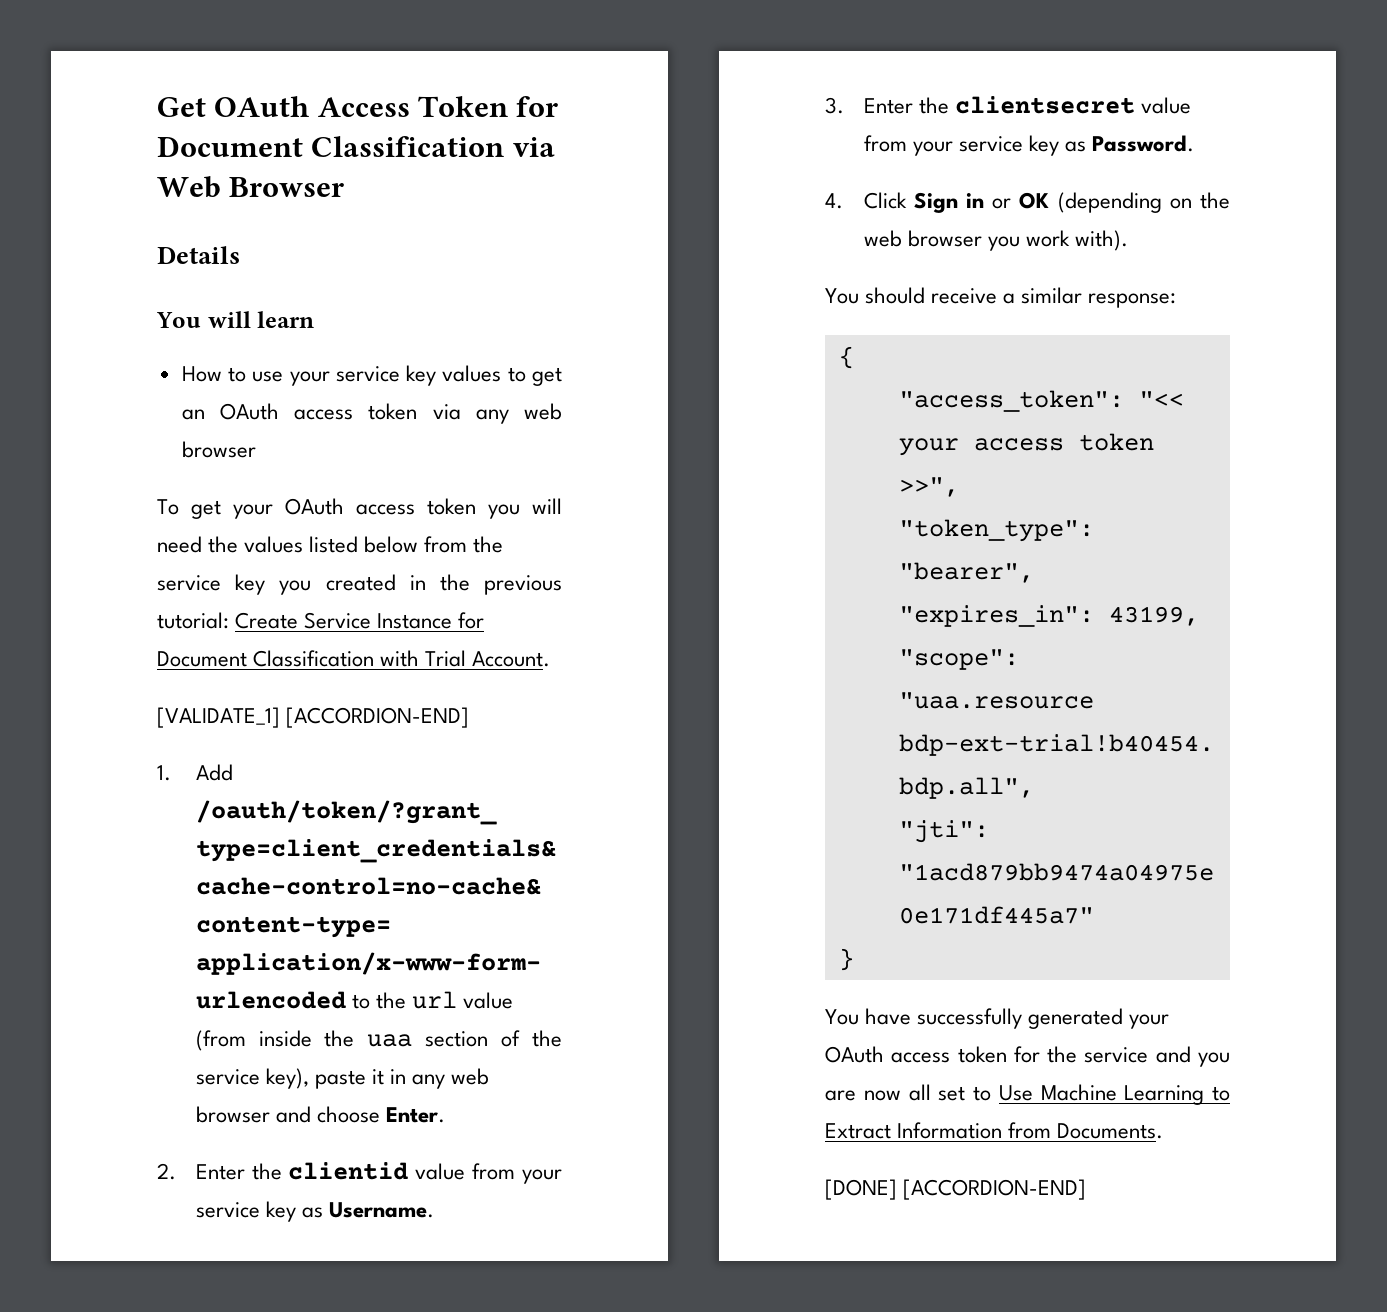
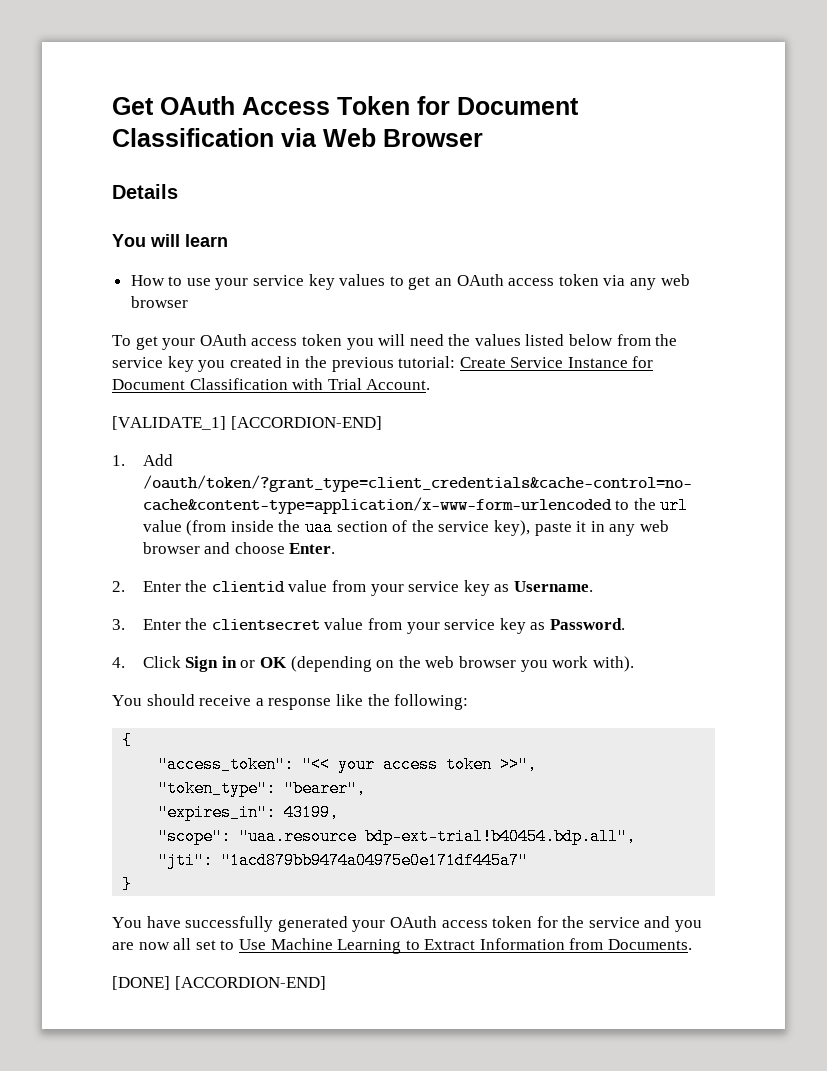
[1021,287,1177,308] similar response: -> [268,694,469,710] response like the following:

